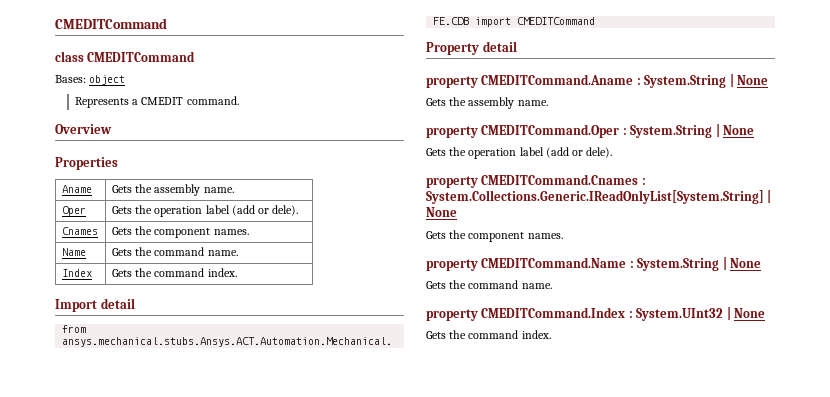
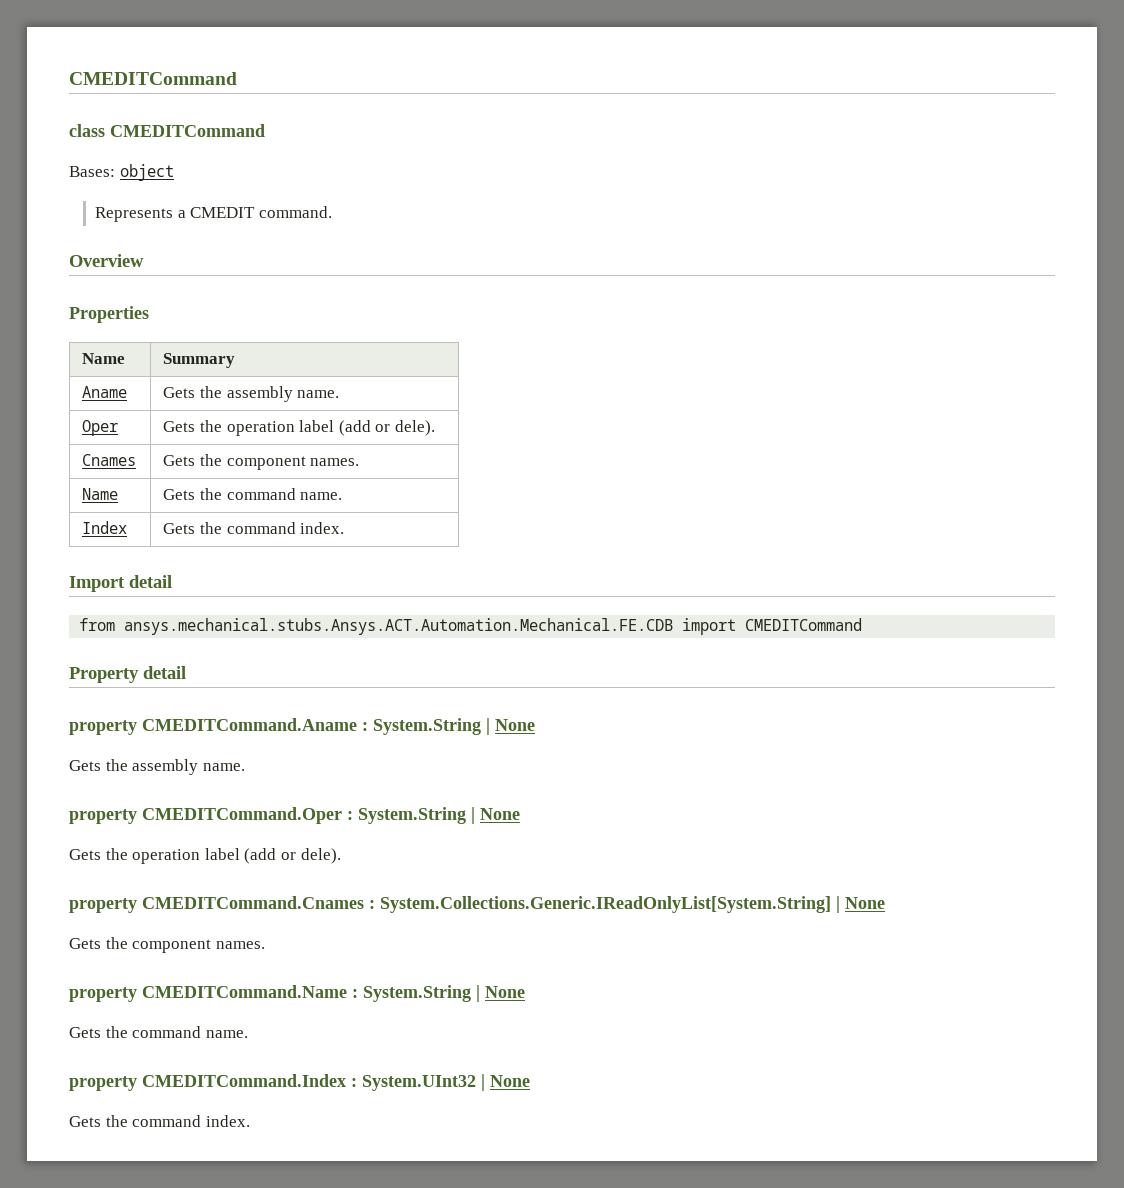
(118, 163) none -> [82,353,126,364] [163,353,236,368] // Name | Summary

